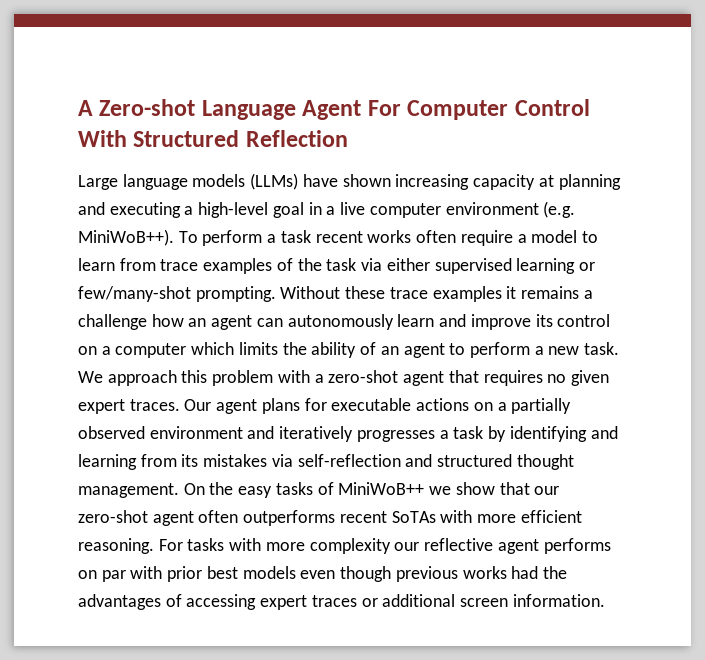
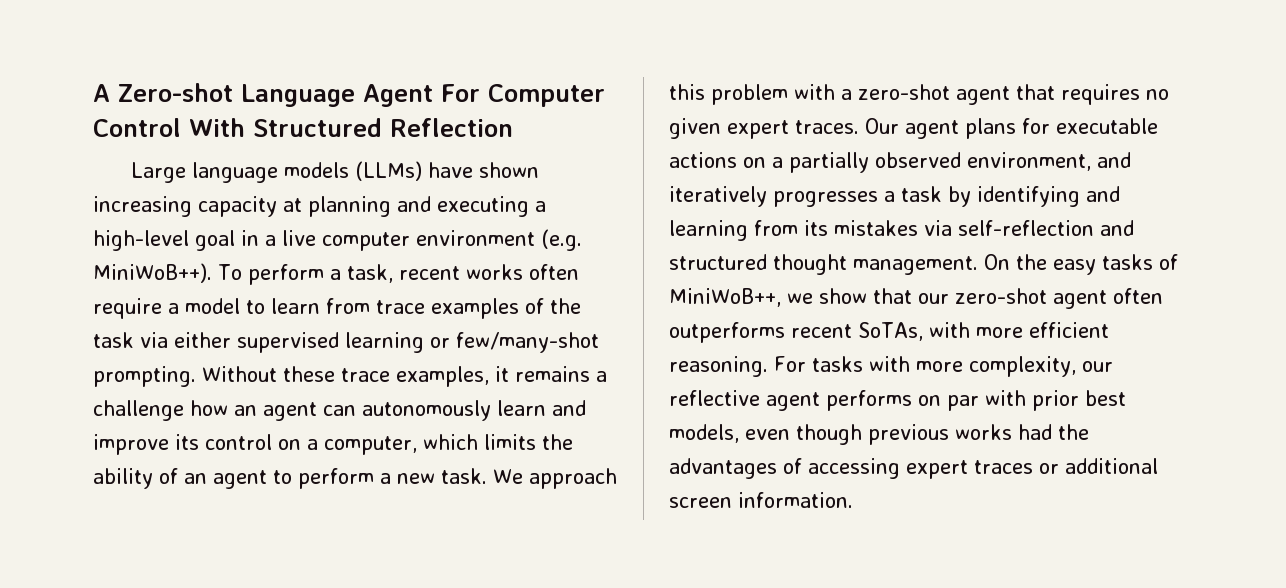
[280,230,311,243] task -> [346,264,393,283] task,
[432,286,502,302] examples -> [396,366,489,387] examples,
[115,343,187,358] computer -> [324,436,417,455] computer,
[149,426,243,439] environment -> [967,152,1091,171] environment,
[338,482,425,495] MiniWoB++ -> [669,288,781,307] MiniWoB++,
[391,511,436,523] SoTAs -> [858,322,923,341] SoTAs,
[309,538,391,554] complexity -> [968,356,1076,377] complexity,
[242,566,296,579] models -> [669,424,739,443] models,

